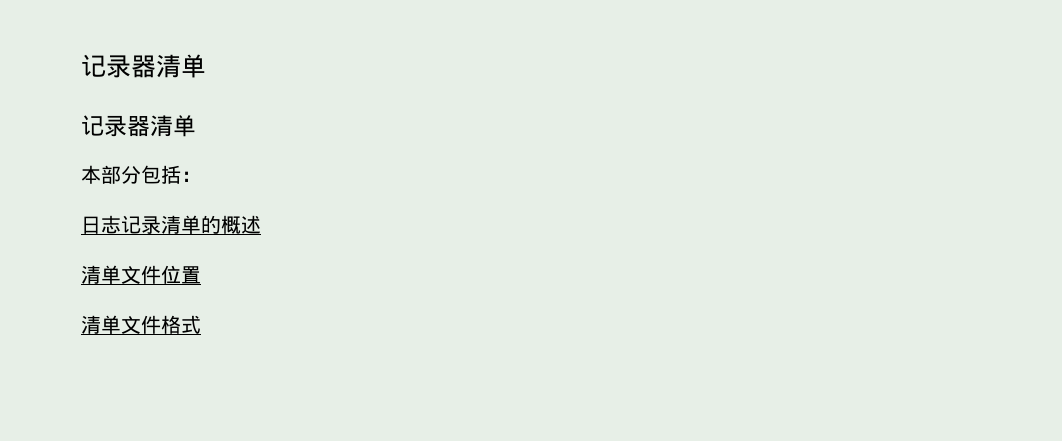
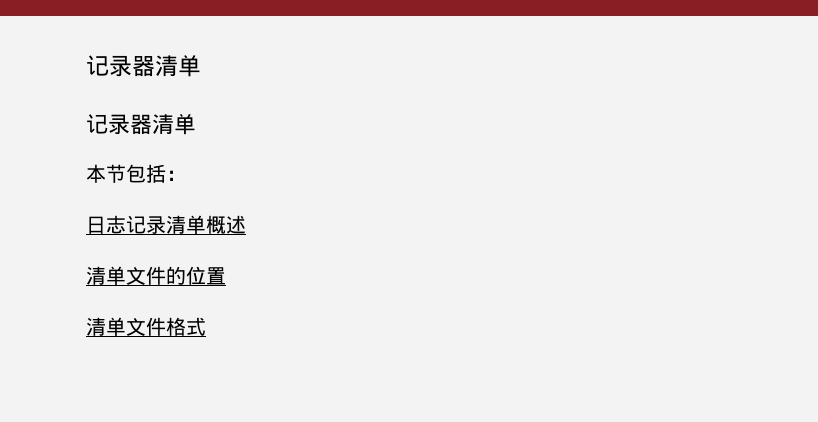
[101,165,141,184] 部分 -> [106,164,126,183] 节
[201,215,221,234] 的 -> (206, 224) none
(161, 274) none -> [166,266,186,285] 的

